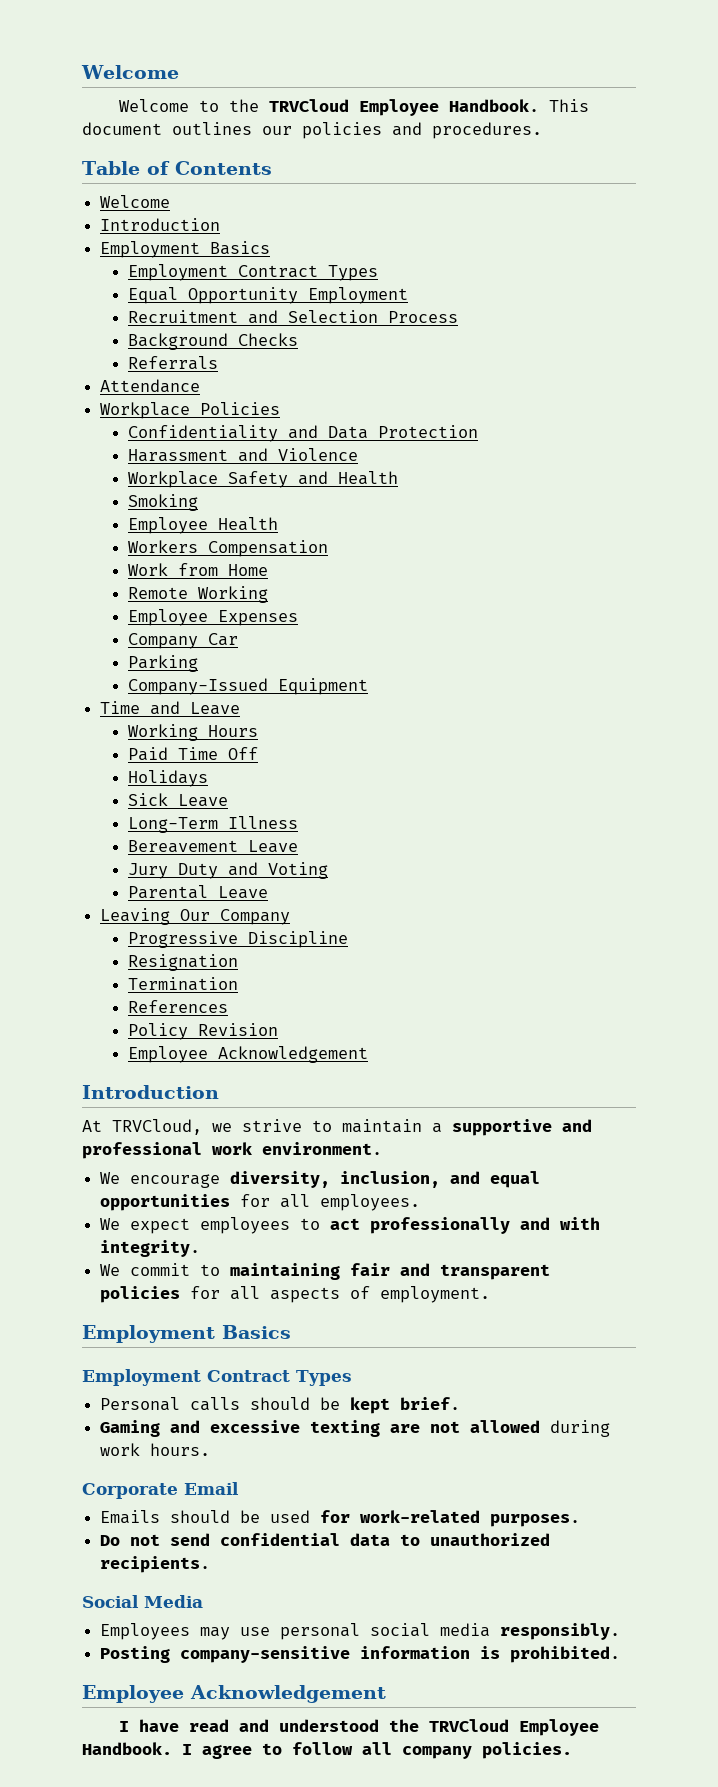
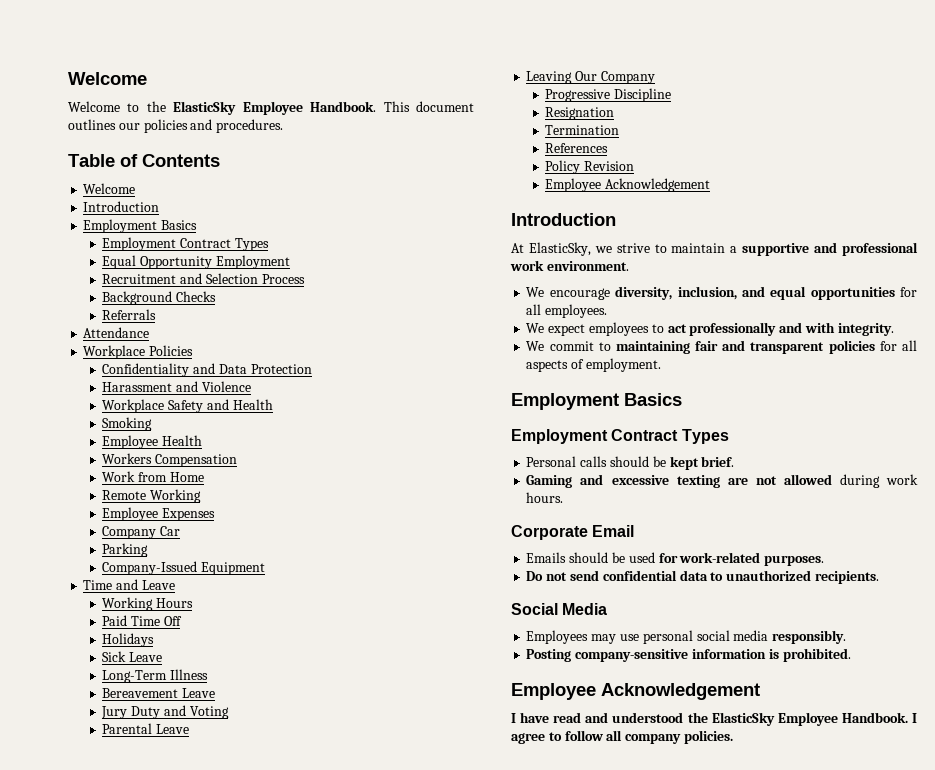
[269,99,350,112] TRVCloud -> [173,101,237,115] ElasticSky
[112,1119,202,1135] TRVCloud, -> [528,242,591,256] ElasticSky,
[429,1719,510,1732] TRVCloud -> [711,712,775,726] ElasticSky

